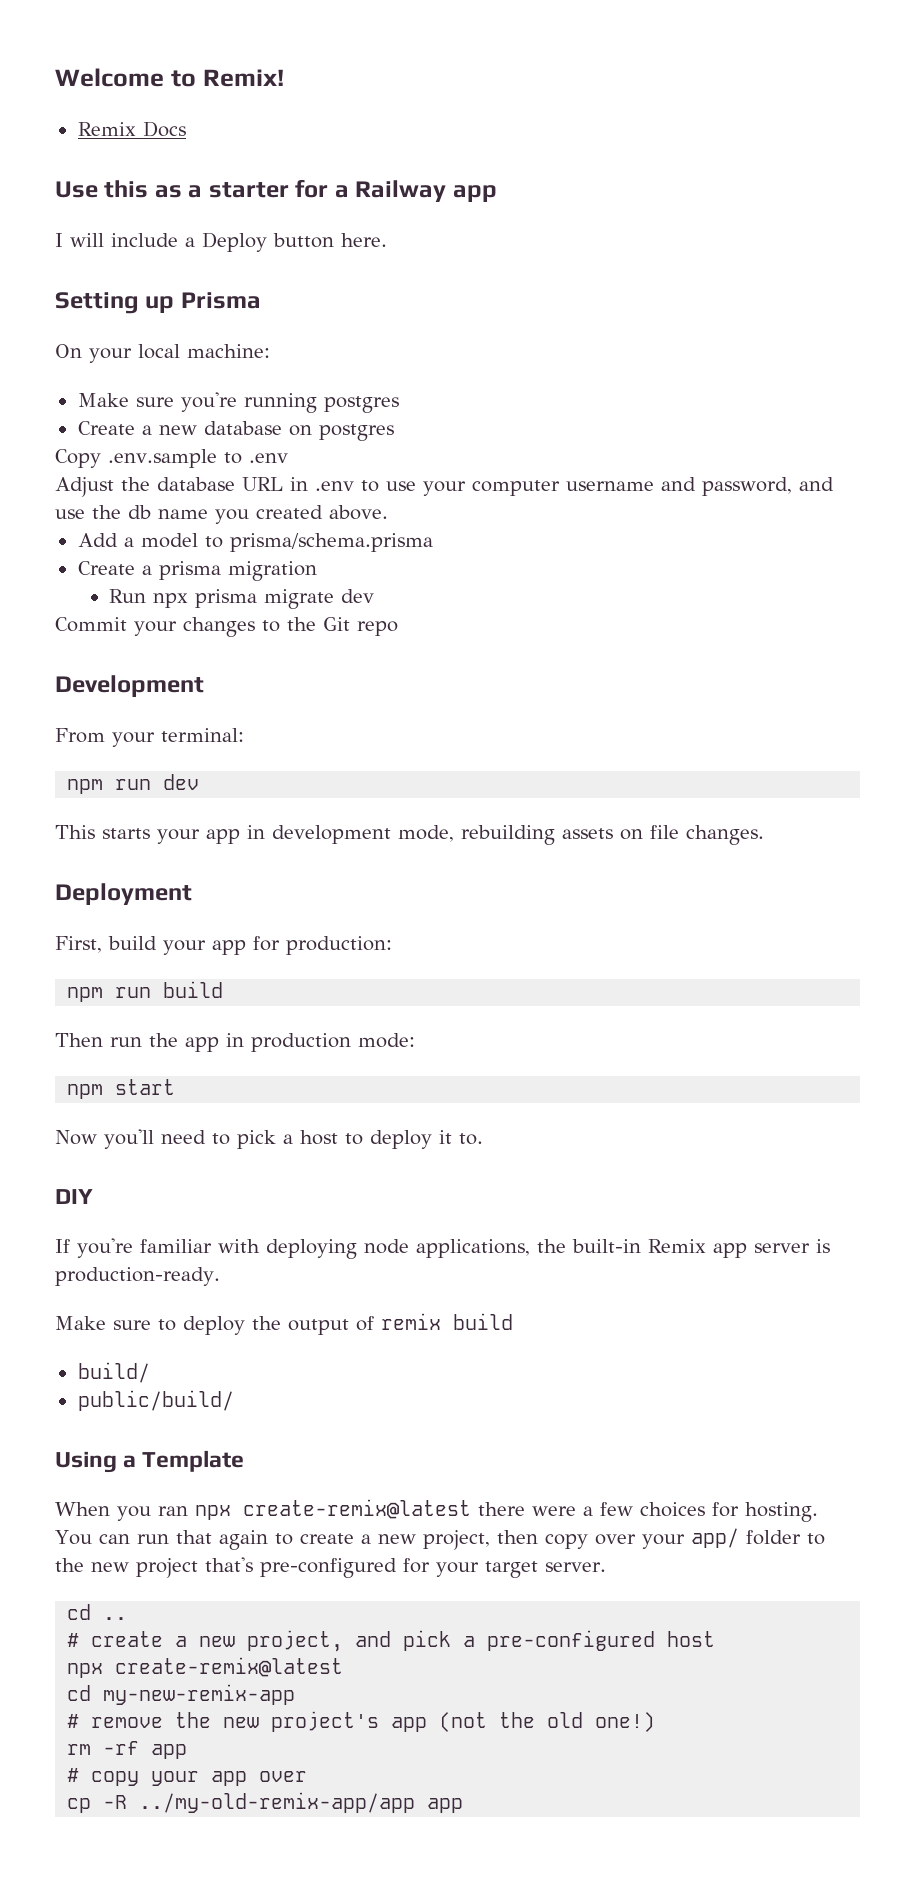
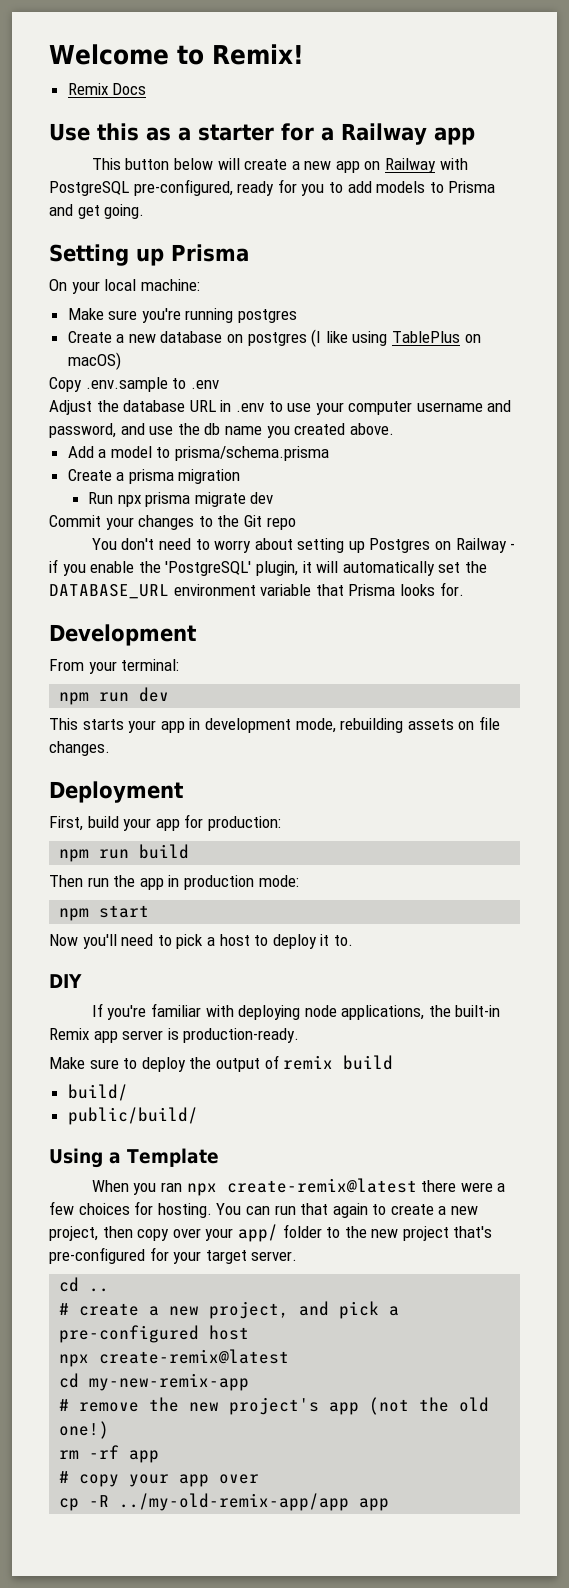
[55,232,387,252] I will include a Deploy button here. -> [91,158,468,173] [49,179,496,196] [49,204,145,219] This button below will create a new app on Railway with PostgreSQL pre-configured, ready for you to add models to Prisma and get going.
(394, 432) none -> [311,329,481,347] [67,352,121,370] (I like using TablePlus on macOS)
(398, 628) none -> [91,538,516,553] [49,559,487,576] [49,582,464,599] // You don't need to worry about setting up Postgres on Railway - if you enable the 'PostgreSQL' plugin, it will automatically set the DATABASE_URL environment variable that Prisma looks for.

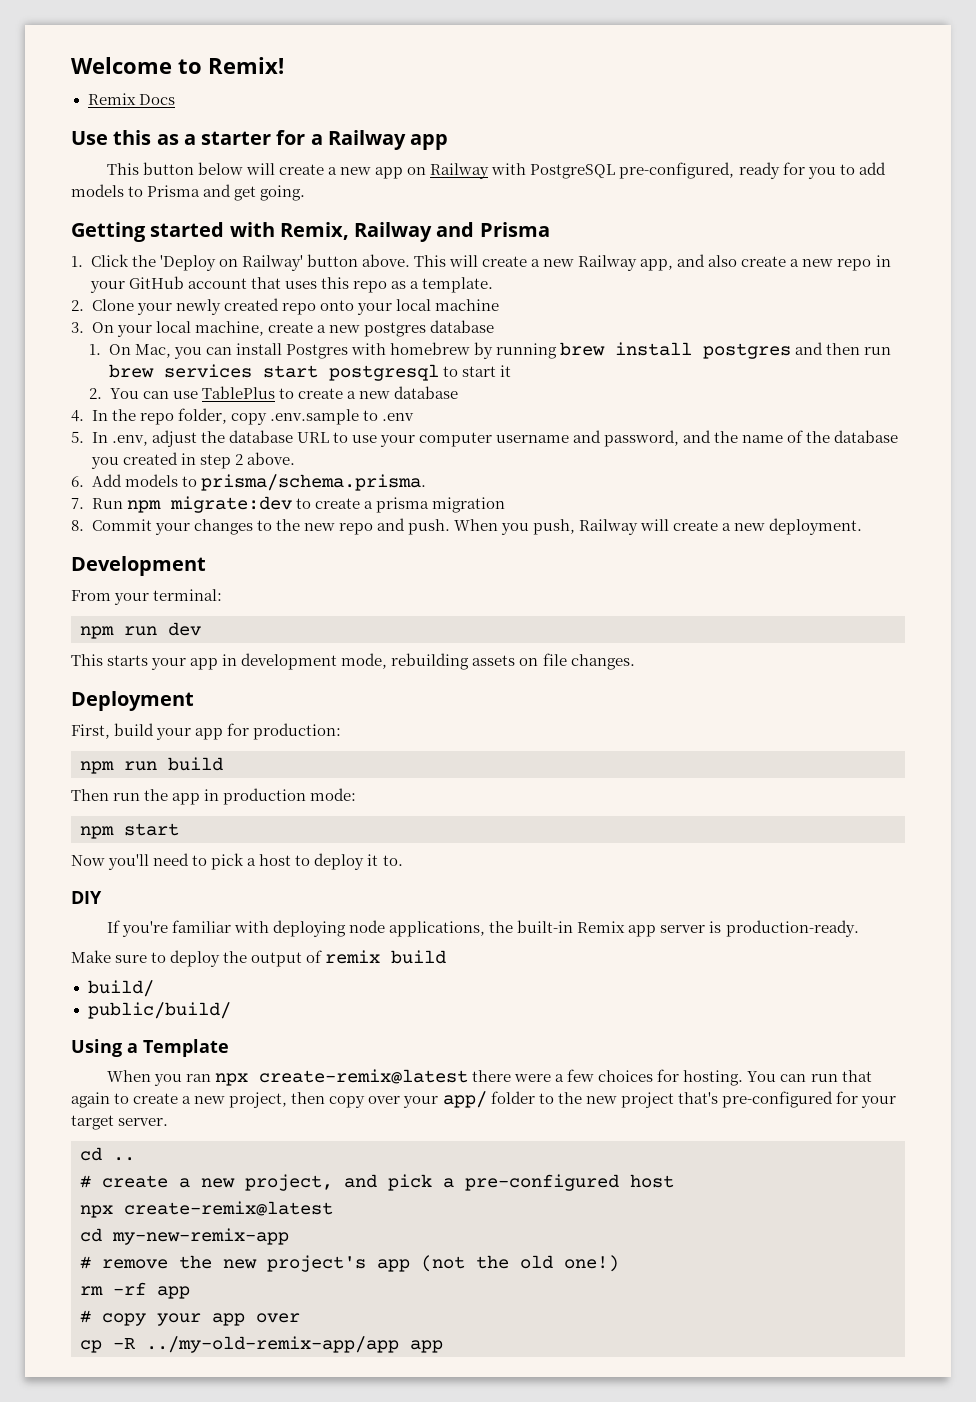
[49,244,249,266] [49,279,200,294] [67,308,298,323] [67,329,481,347] [67,352,121,370] [49,377,82,392] Setting up Prisma // On your local machine: // Make sure you're running postgres // Create a new database on postgres (I like using TablePlus on macOS) // Copy -> [71,222,550,242] [71,254,891,271] [89,276,493,293] [71,298,499,315] [71,320,494,337] [89,342,892,359] [108,364,511,381] [89,386,459,399] [71,408,267,425] Getting started with Remix, Railway and Prisma // 1. Click the 'Deploy on Railway' button above. This will create a new Railway app, and also create a new repo in your GitHub account that uses this repo as a template. // 2. Clone your newly created repo onto your local machine // 3. On your local machine, create a new postgres database // 1. On Mac, you can install Postgres with homebrew by running brew install postgres and then run brew services start postgresql to start it // 2. You can use TablePlus to create a new database // 4. In the repo folder, copy
[49,400,92,415] Adjust -> [71,430,197,447] 5. In .env, adjust
[220,400,264,412] in .env -> (329, 437) none
[149,423,394,438] [67,446,330,461] [67,469,241,484] [87,492,274,507] use the db name you created above. // Add a model to prisma/schema.prisma // Create a prisma migration // Run npx prisma migrate dev // -> [714,430,899,443] [90,452,295,469] [71,474,426,491] [71,496,505,513] [71,520,84,531] the name of the database you created in step 2 above. // 6. Add models to prisma/schema.prisma. // 7. Run npm migrate:dev to create a prisma migration // 8.
[243,515,296,530] [91,538,516,553] [49,559,487,576] [49,582,464,599] Git repo // You don't need to worry about setting up Postgres on Railway - if you enable the 'PostgreSQL' plugin, it will automatically set the DATABASE_URL environment variable that Prisma looks for. -> [303,518,863,535] new repo and push. When you push, Railway will create a new deployment.

